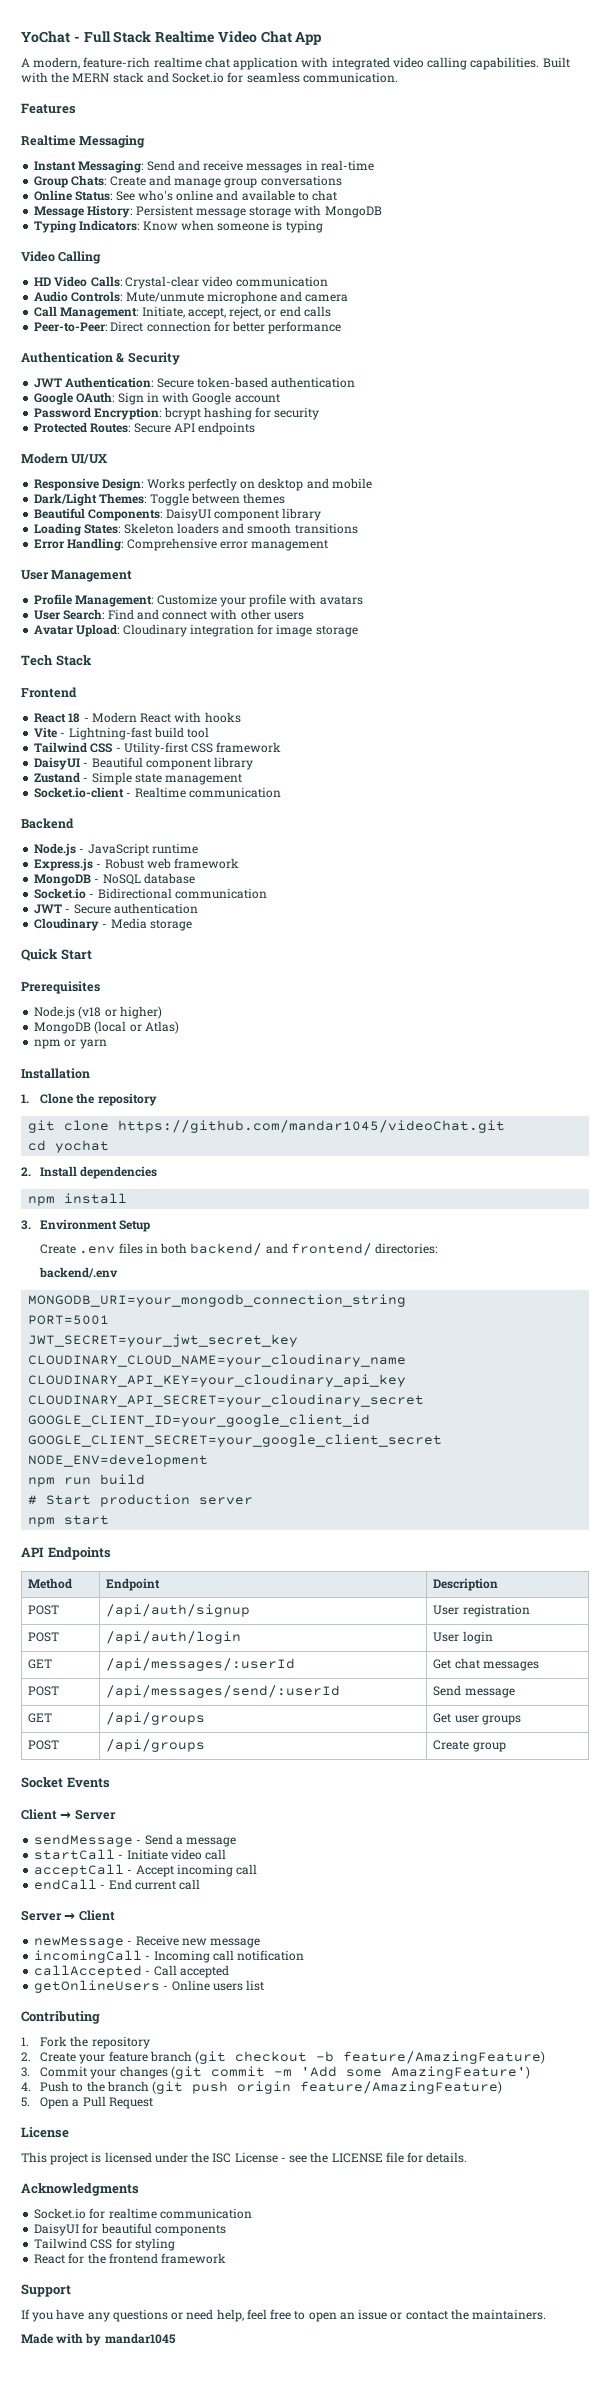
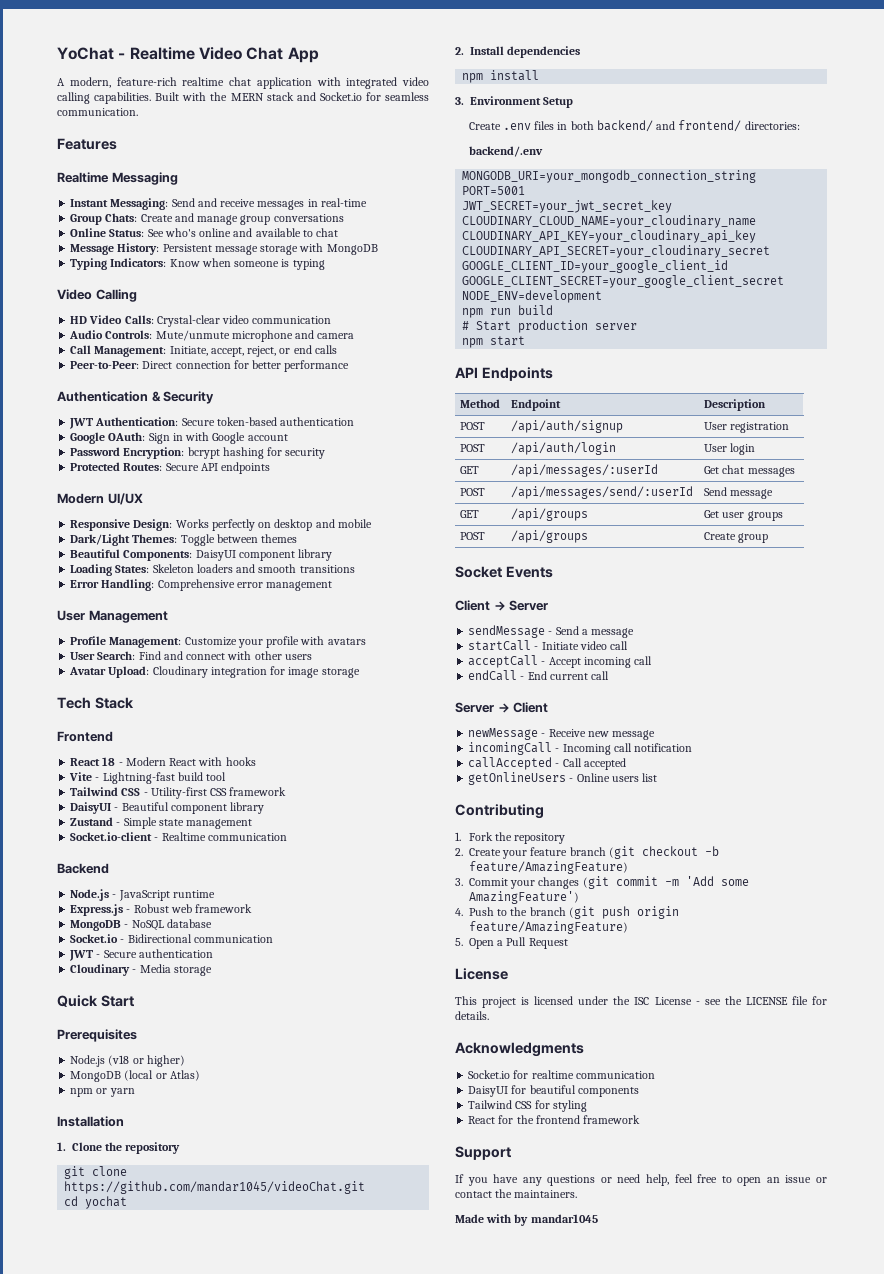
[83,31,152,43] Full Stack -> (126, 56) none

